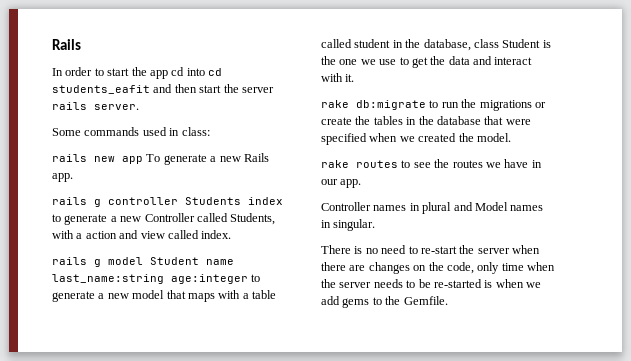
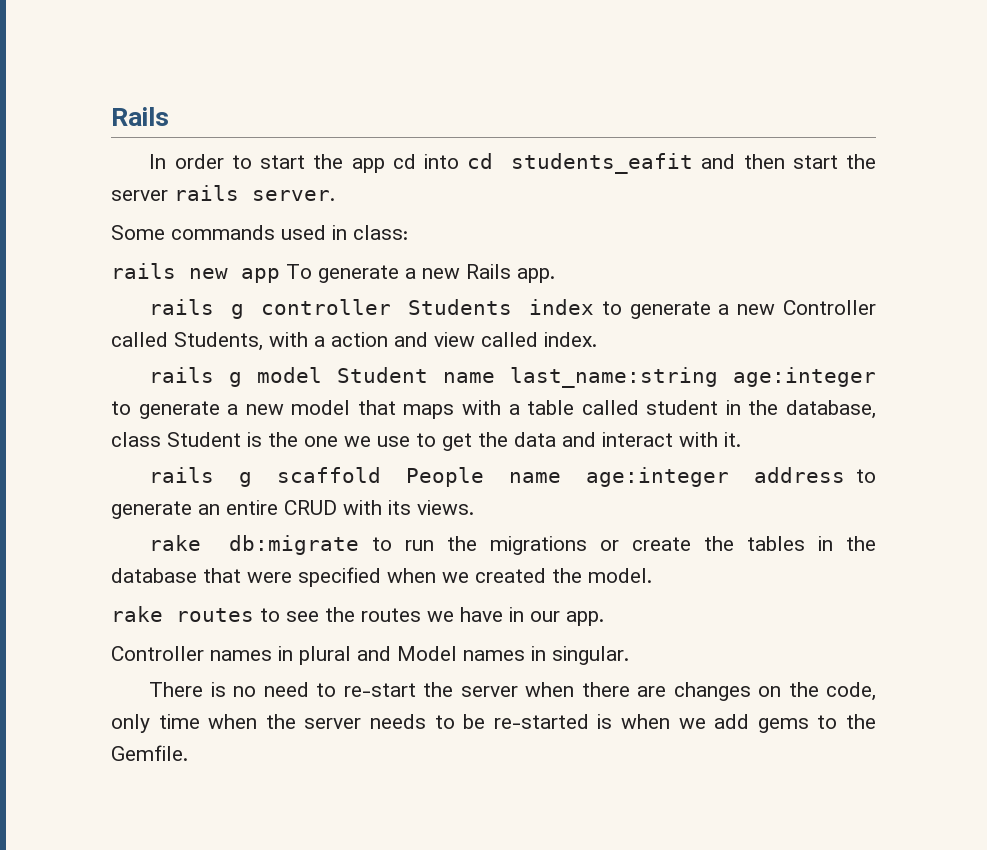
(355, 78) none -> [149,467,876,487] [111,500,474,519] // rails g scaffold People name age:integer address to generate an entire CRUD with its views.

